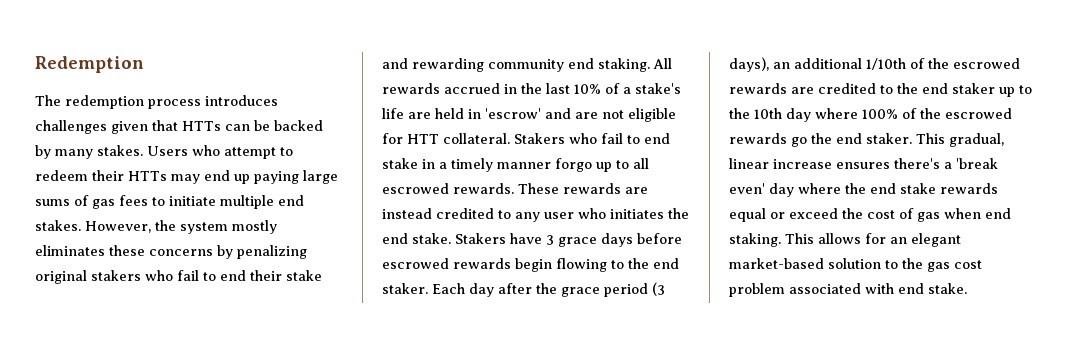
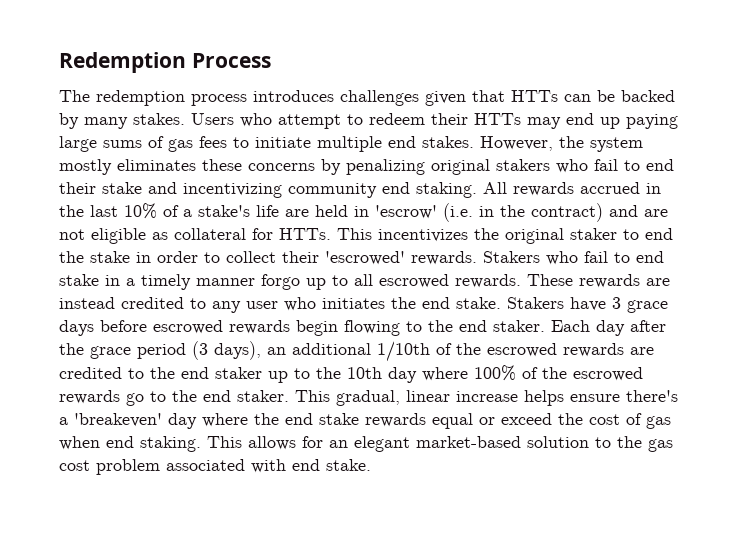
(144, 64) none -> [191,53,271,68] Process
[412,58,484,72] rewarding -> [183,183,282,198] incentivizing
[545,108,676,122] [382,133,510,144] and are not eligible for HTT collateral. -> [443,203,668,222] [59,228,673,244] [59,251,477,265] (i.e. in the contract) and are not eligible as collateral for HTTs. This incentivizes the original staker to end the stake in order to collect their 'escrowed' rewards.
(807, 142) none -> [150,391,166,402] to
[836,158,998,169] [729,183,765,194] ensures there's a 'break even' -> [524,390,678,406] [59,413,162,427] helps ensure there's a 'breakeven'

